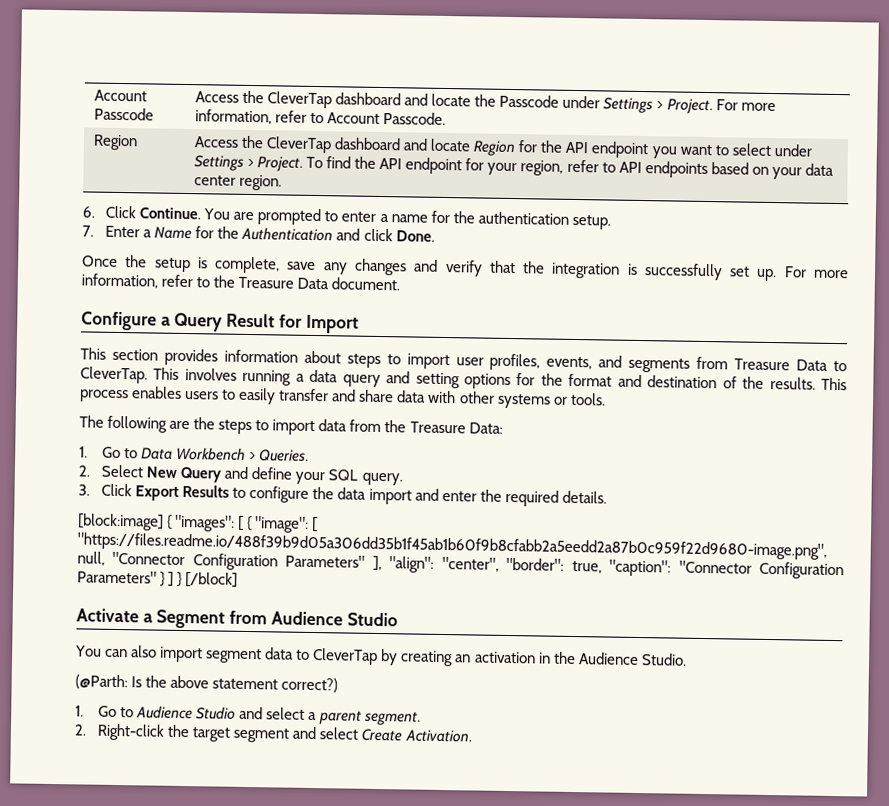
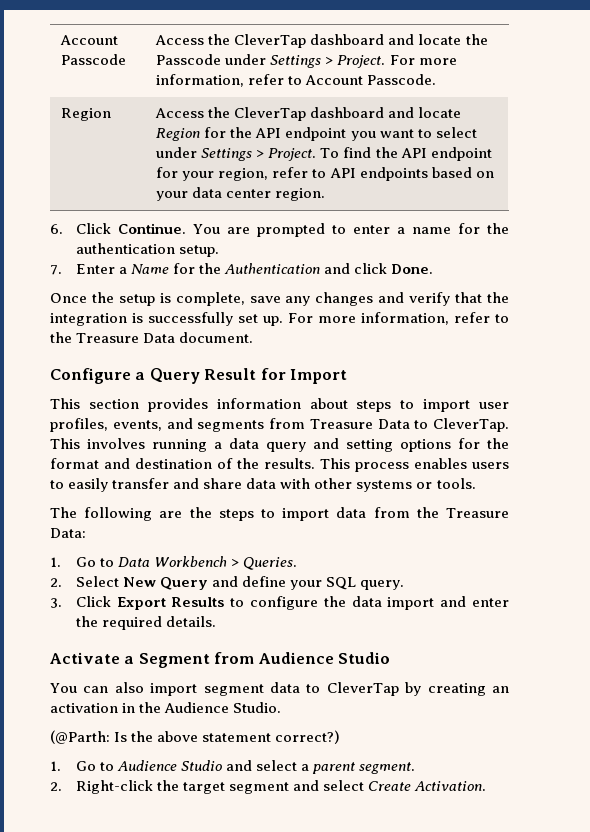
[78,513,319,533] [77,532,827,560] [77,551,844,580] [77,570,239,588] // [block:image] { "images": [ { "image": [ "https://files.readme.io/488f39b9d05a306dd35b1f45ab1b60f9b8cfabb2a5eedd2a87b0c959f22d9680-image.png", null, "Connector Configuration Parameters" ], "align": "center", "border": true, "caption": "Connector Configuration Parameters" } ] } [/block] -> (217, 621) none

